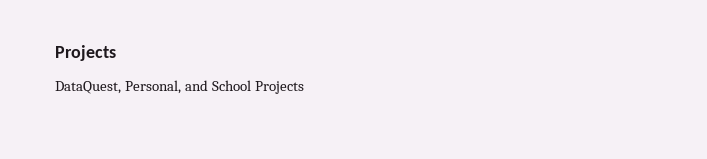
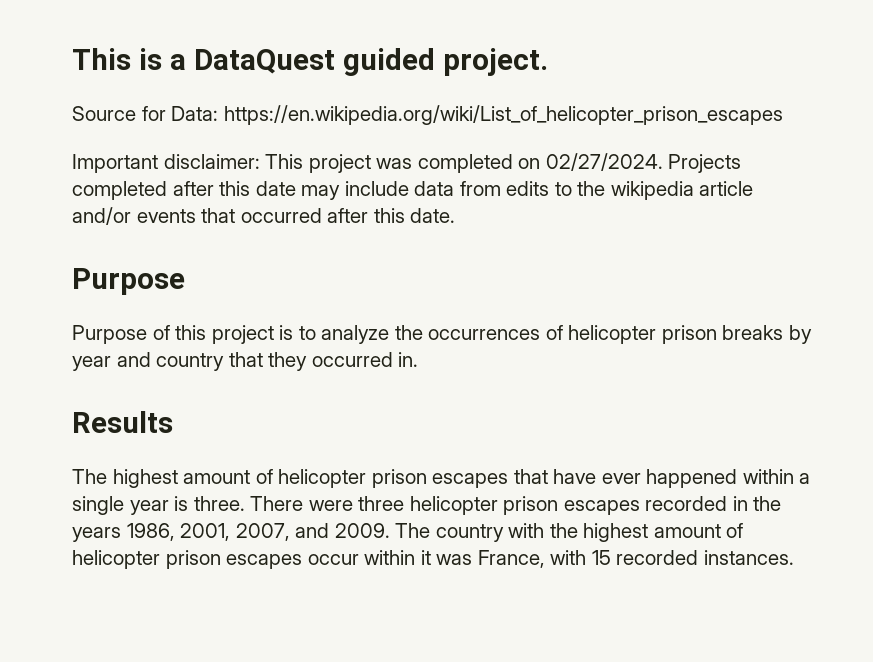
[55,45,116,61] [55,80,304,94] Projects // DataQuest, Personal, and School Projects -> [72,48,548,76] [72,105,783,125] [72,153,742,173] [72,181,754,200] [72,207,456,225] [72,268,185,295] [72,325,812,344] [72,352,419,371] [72,411,173,433] [72,469,811,488] [72,496,782,515] [72,523,744,542] [72,550,794,569] This is a DataQuest guided project. // Source for Data: https://en.wikipedia.org/wiki/List_of_helicopter_prison_escapes // Important disclaimer: This project was completed on 02/27/2024. Projects completed after this date may include data from edits to the wikipedia article and/or events that occurred after this date. // Purpose // Purpose of this project is to analyze the occurrences of helicopter prison breaks by year and country that they occurred in. // Results // The highest amount of helicopter prison escapes that have ever happened within a single year is three. There were three helicopter prison escapes recorded in the years 1986, 2001, 2007, and 2009. The country with the highest amount of helicopter prison escapes occur within it was France, with 15 recorded instances.

